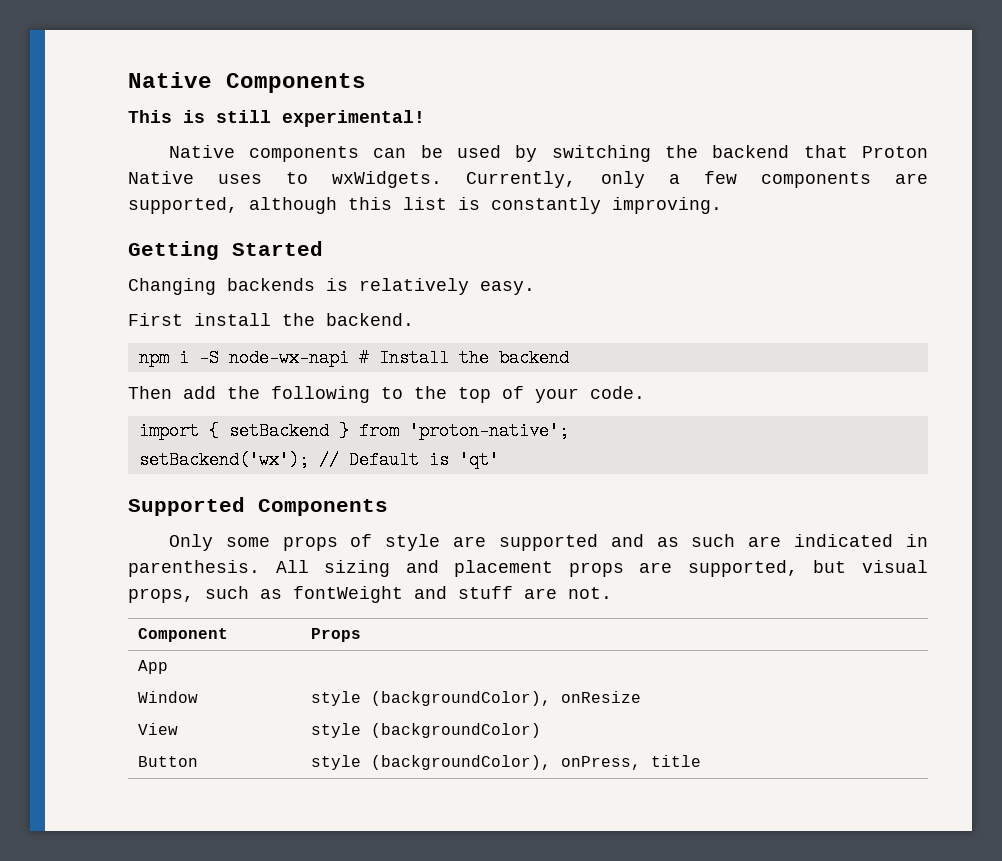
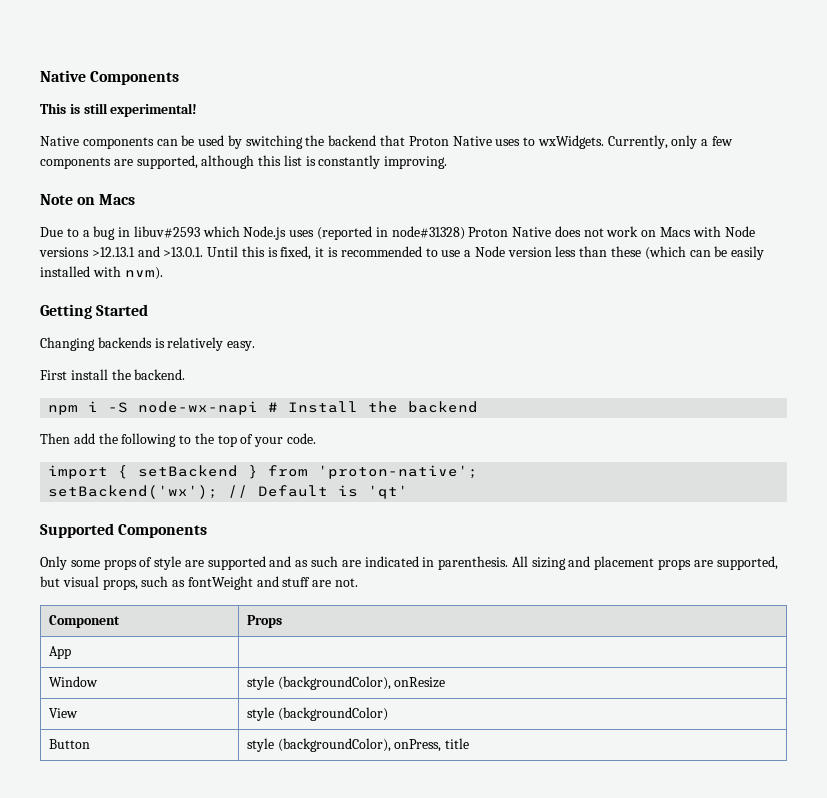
(722, 205) none -> [40,194,136,205] [40,226,755,240] [39,246,765,260] [40,266,163,280] // Note on Macs // Due to a bug in libuv#2593 which Node.js uses (reported in node#31328) Proton Native does not work on Macs with Node versions >12.13.1 and >13.0.1. Until this is fixed, it is recommended to use a Node version less than these (which can be easily installed with nvm).

